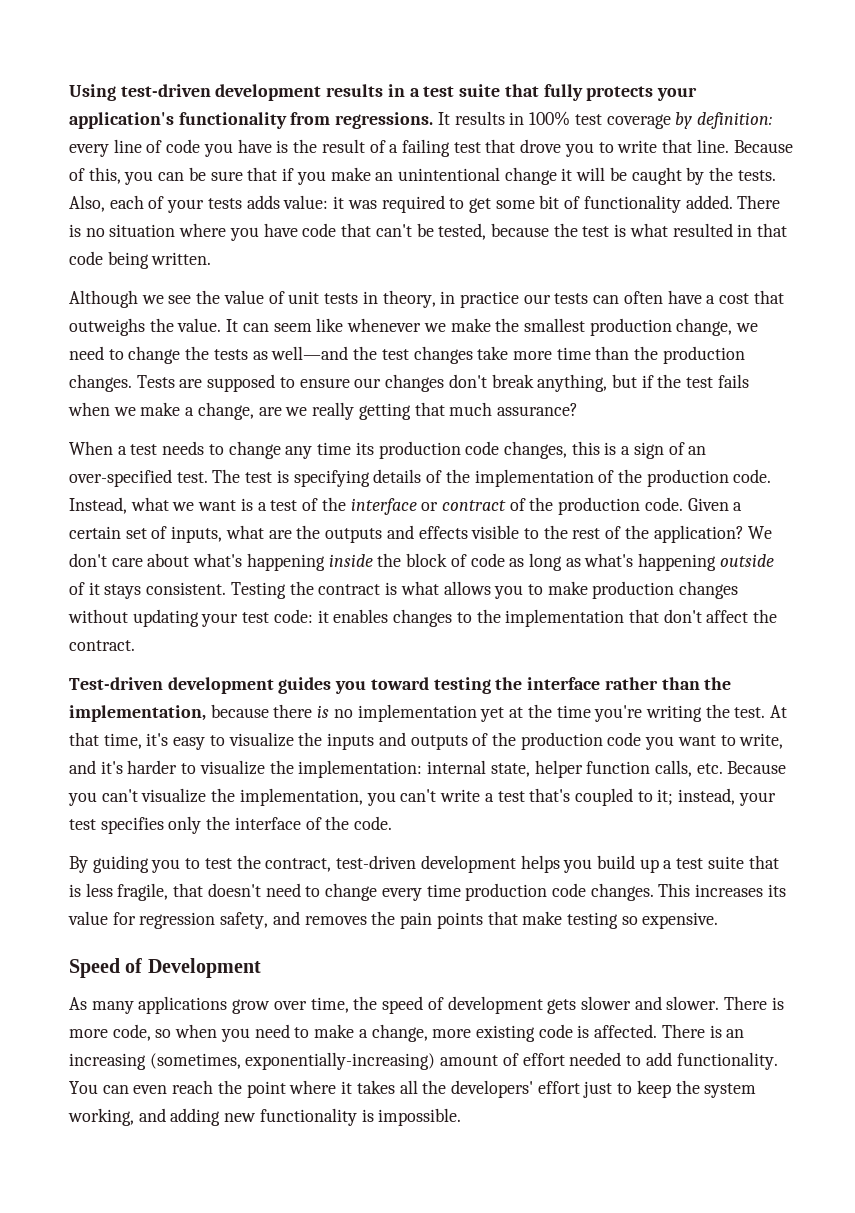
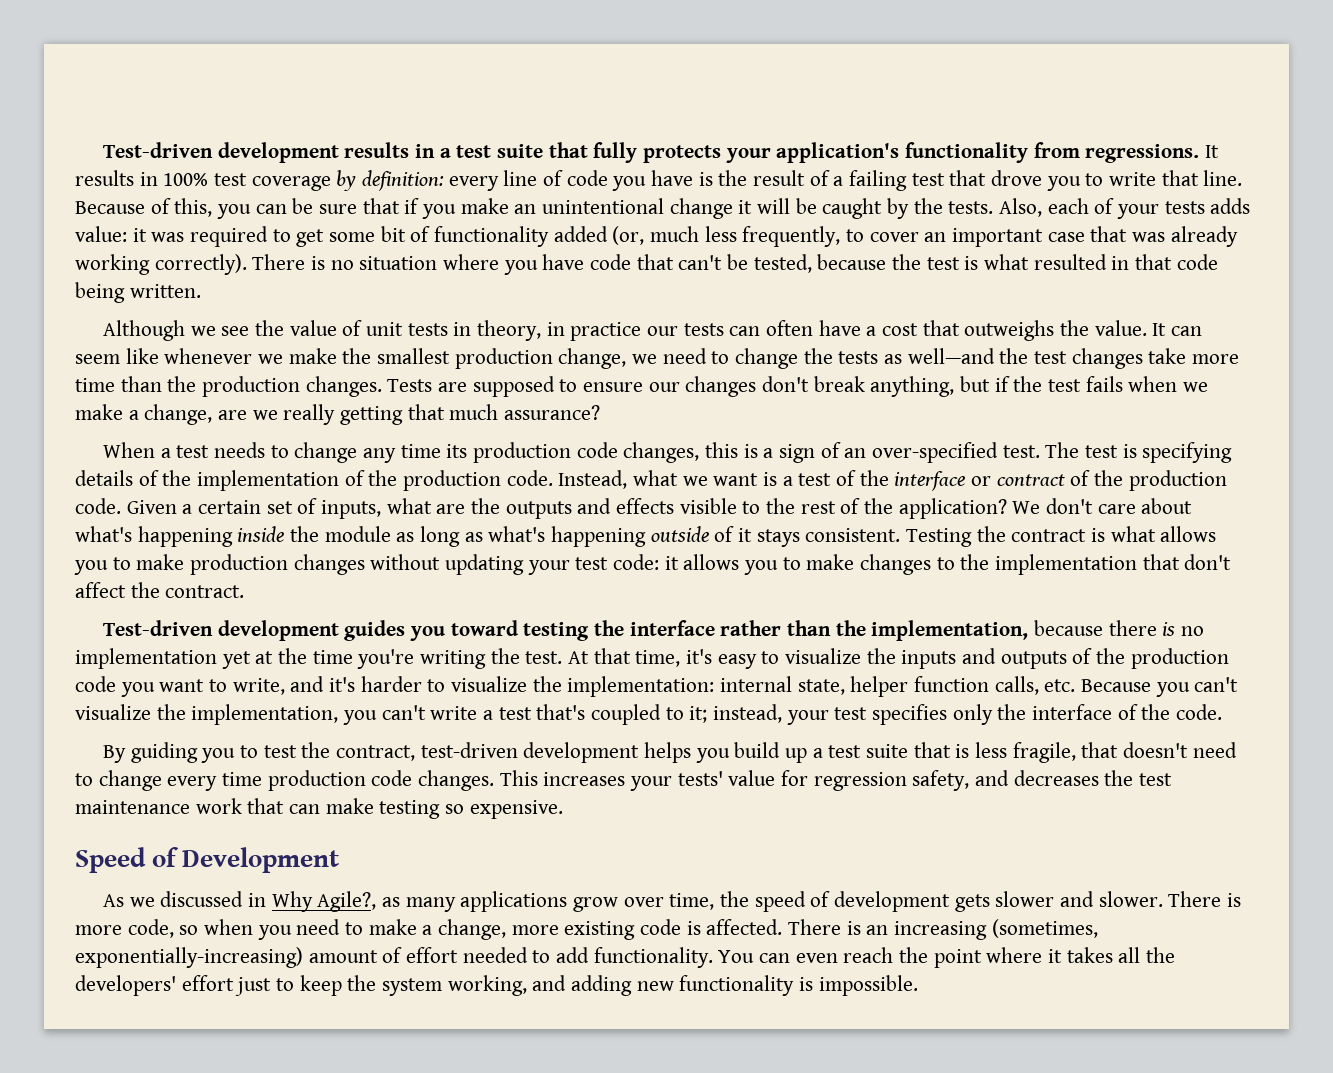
[69,84,211,101] Using test-driven -> [102,142,213,158] Test-driven
[685,195,733,209] added. -> [553,226,1238,247] [75,254,247,275] added (or, much less frequently, to cover an important case that was already working correctly).
[406,553,505,567] block of code -> [324,526,391,542] module
[333,609,389,623] enables -> [683,554,855,575] allows you to make
[767,884,786,897] its -> [630,771,723,791] your tests'
[304,911,518,929] removes the pain points that -> [1013,770,1173,786] [75,798,321,814] decreases the test maintenance work that can
(87, 1003) none -> [129,891,400,912] we discussed in Why Agile?, as

